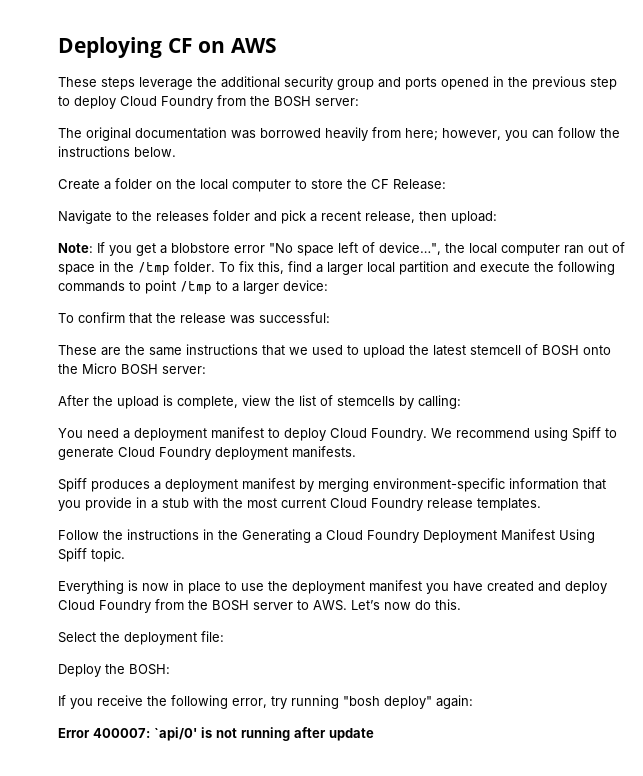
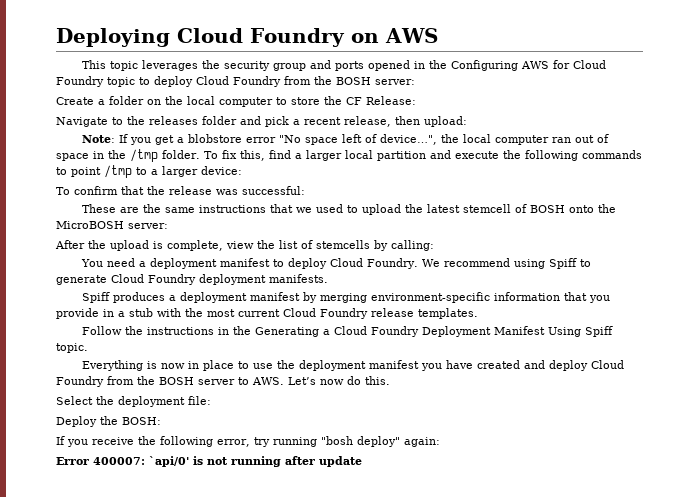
[167,38,193,53] CF -> [177,28,345,47] Cloud Foundry
[58,76,280,90] These steps leverage the additional -> [82,60,221,71] This topic leverages the
[532,76,617,90] previous step -> [451,60,607,71] [56,76,135,87] Configuring AWS for Cloud Foundry topic
[58,127,620,141] [58,146,176,157] // The original documentation was borrowed heavily from here; however, you can follow the instructions below. -> (415, 82) none
[82,363,158,375] Micro BOSH -> [56,221,124,229] MicroBOSH

